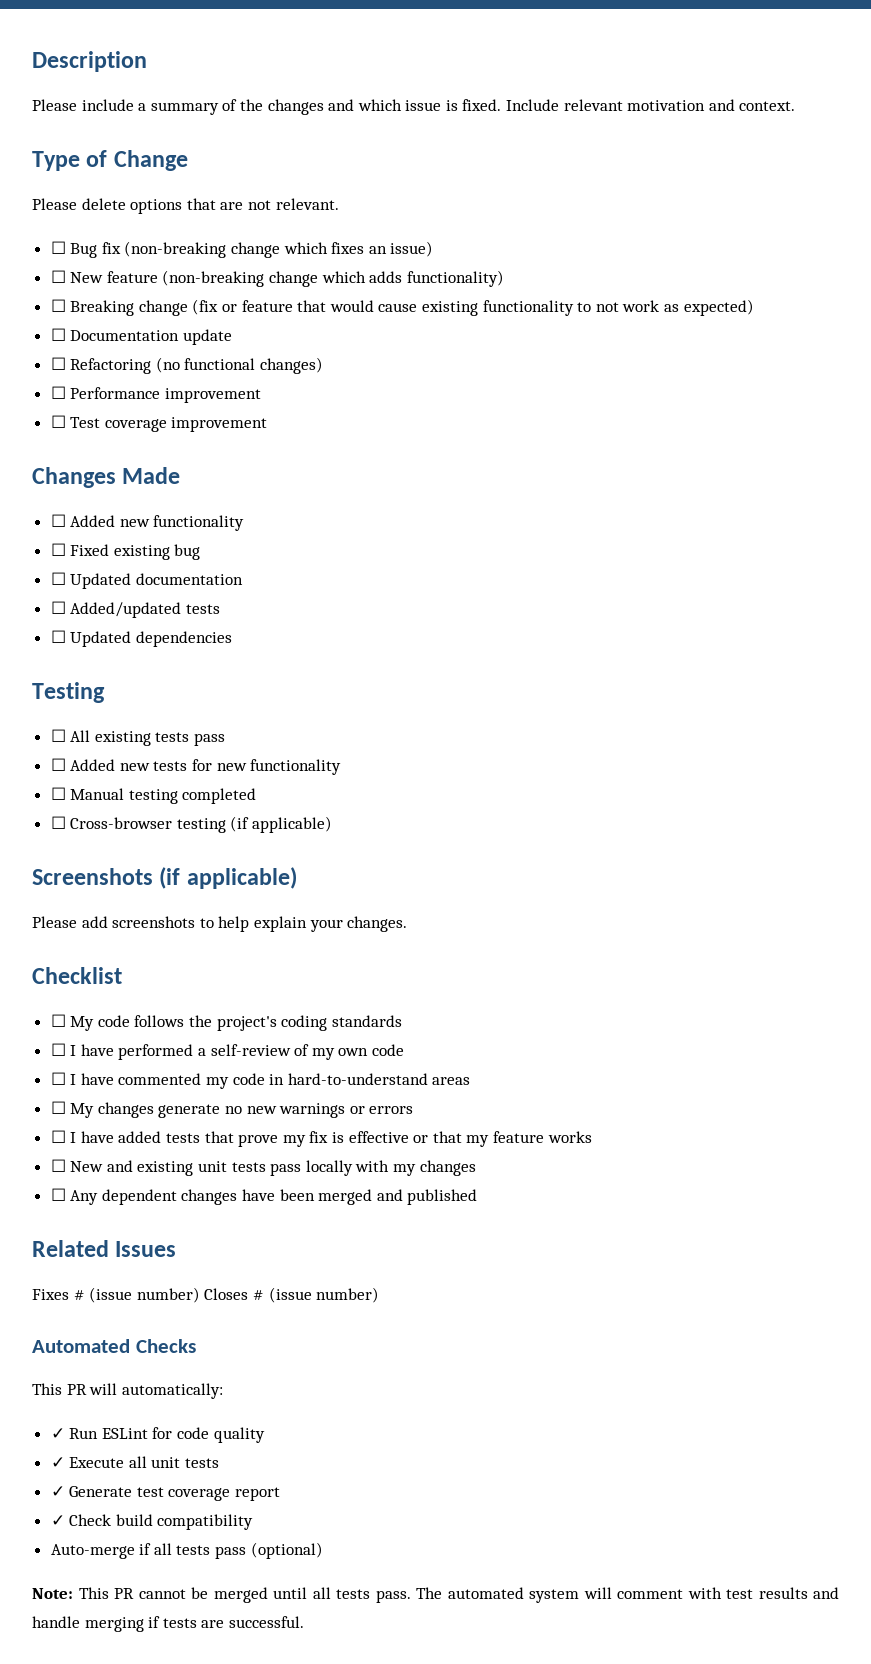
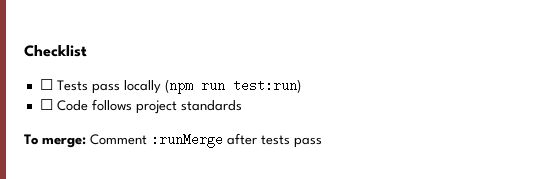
[32,51,147,72] [32,99,796,115] [32,150,188,171] [32,198,339,214] [50,241,434,258] [50,270,504,287] [50,299,754,316] [50,328,232,345] [50,357,324,374] [50,386,261,403] [50,415,268,432] [32,467,181,488] [50,514,245,531] [50,543,201,560] [50,572,243,589] [50,601,220,618] [50,630,232,647] [32,682,105,703] [50,729,226,746] [50,758,342,775] [50,787,257,804] [50,816,333,833] [32,867,297,889] [32,916,408,932] [32,967,122,984] [50,1014,402,1031] [50,1043,405,1060] [50,1072,471,1089] [50,1101,414,1118] [50,1130,592,1147] [50,1159,476,1176] [50,1188,478,1205] [32,1240,177,1257] [32,1287,380,1303] [32,1339,196,1353] [32,1383,223,1399] [50,1427,265,1443] [50,1456,220,1468] [50,1486,281,1501] [50,1514,254,1530] [50,1542,323,1559] [32,1587,839,1603] [32,1616,304,1632] Description // Please include a summary of the changes and which issue is fixed. Include relevant motivation and context. // Type of Change // Please delete options that are not relevant. // ☐ Bug fix (non-breaking change which fixes an issue) // ☐ New feature (non-breaking change which adds functionality) // ☐ Breaking change (fix or feature that would cause existing functionality to not work as expected) // ☐ Documentation update // ☐ Refactoring (no functional changes) // ☐ Performance improvement // ☐ Test coverage improvement // Changes Made // ☐ Added new functionality // ☐ Fixed existing bug // ☐ Updated documentation // ☐ Added/updated tests // ☐ Updated dependencies // Testing // ☐ All existing tests pass // ☐ Added new tests for new functionality // ☐ Manual testing completed // ☐ Cross-browser testing (if applicable) // Screenshots (if applicable) // Please add screenshots to help explain your changes. // Checklist // ☐ My code follows the project's coding standards // ☐ I have performed a self-review of my own code // ☐ I have commented my code in hard-to-understand areas // ☐ My changes generate no new warnings or errors // ☐ I have added tests that prove my fix is effective or that my feature works // ☐ New and existing unit tests pass locally with my changes // ☐ Any dependent changes have been merged and published // Related Issues // Fixes # (issue number) Closes # (issue number) // Automated Checks // This PR will automatically: // ✓ Run ESLint for code quality // ✓ Execute all unit tests // ✓ Generate test coverage report // ✓ Check build compatibility // Auto-merge if all tests pass (optional) // Note: This PR cannot be merged until all tests pass. The automated system will comment with test results and handle merging if tests are successful. -> [24,45,87,57] [39,79,301,94] [39,99,242,114] [24,133,322,148] Checklist // ☐ Tests pass locally (npm run test:run) // ☐ Code follows project standards // To merge: Comment :runMerge after tests pass

